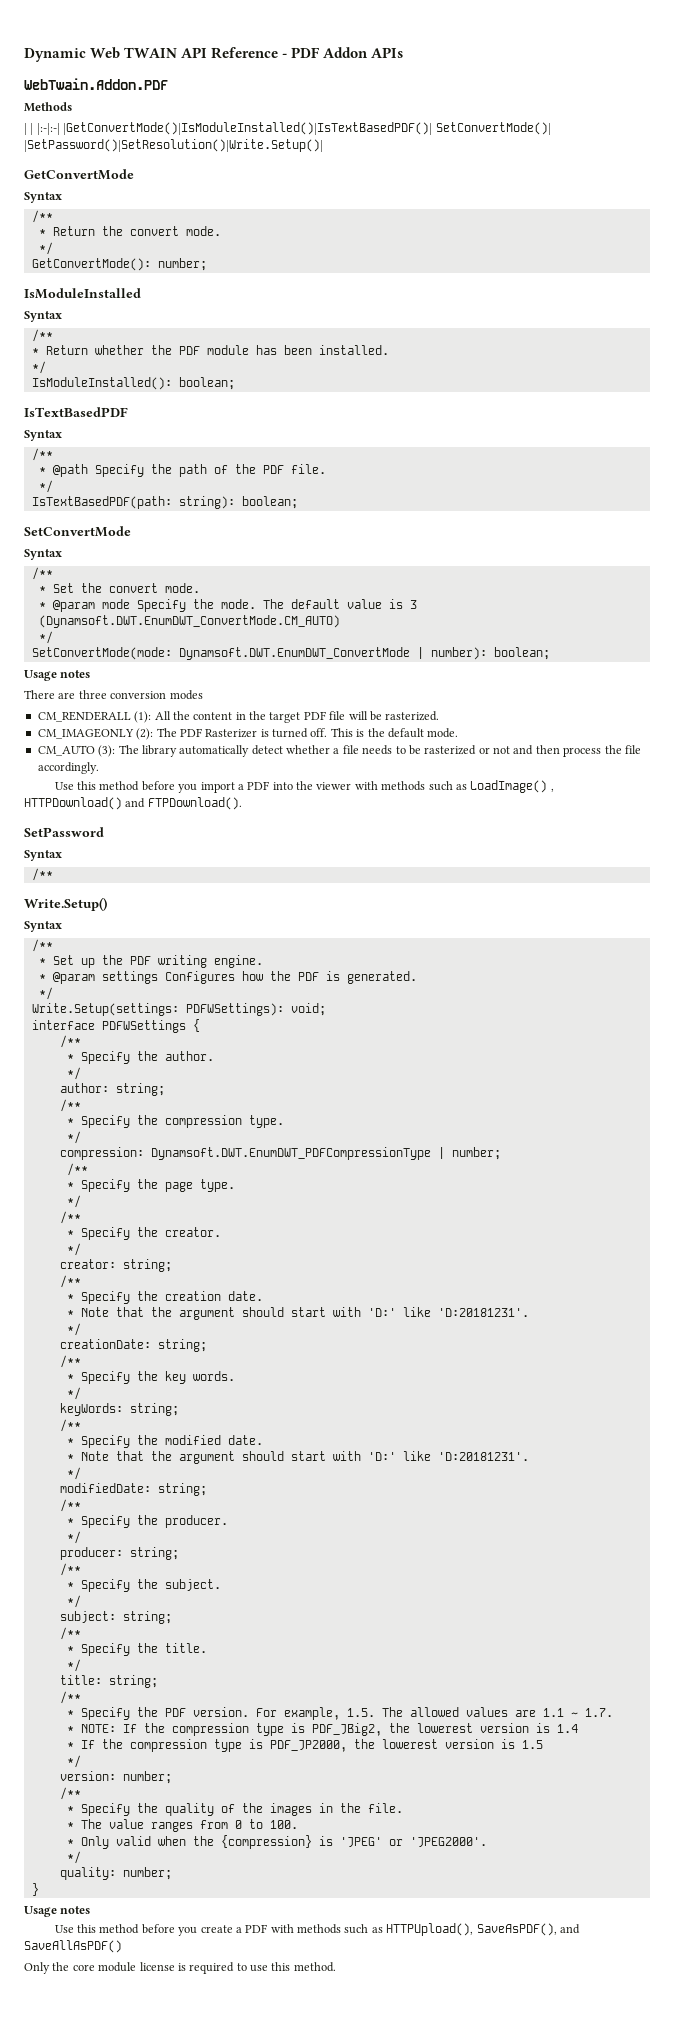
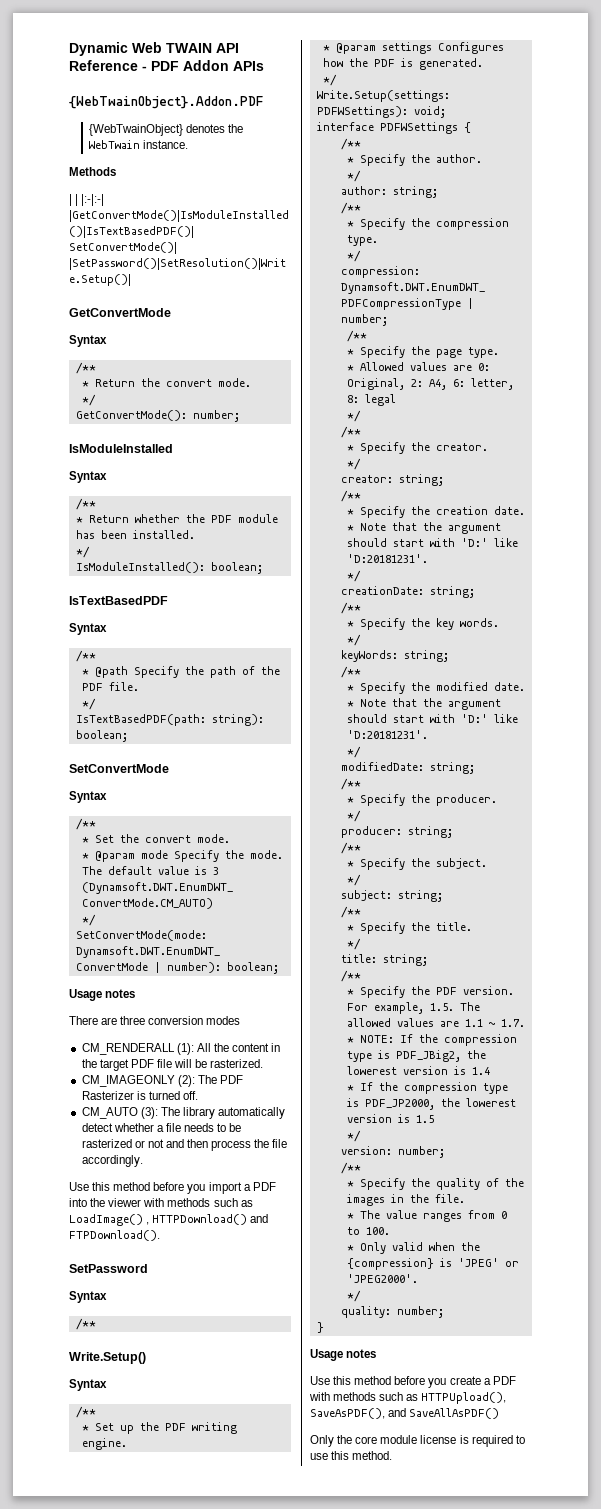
[24,78,168,90] WebTwain.Addon.PDF -> [69,96,263,109] [88,124,244,136] [88,140,189,149] {WebTwainObject}.Addon.PDF // {WebTwainObject} denotes the WebTwain instance.
[330,728,459,738] This is the default mode. -> (198, 1095) none
(235, 1185) none -> [346,362,490,371] [346,378,514,390] [346,394,396,406] // * Allowed values are 0: Original, 2: A4, 6: letter, 8: legal

